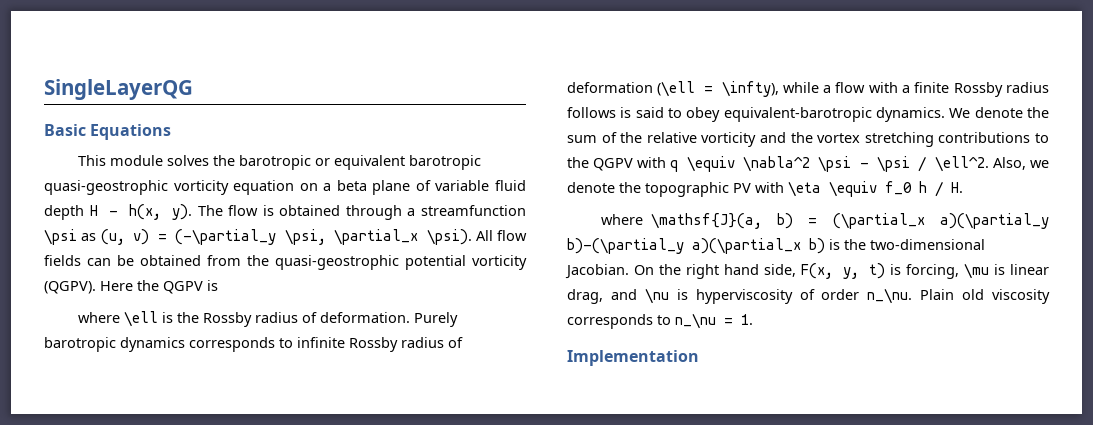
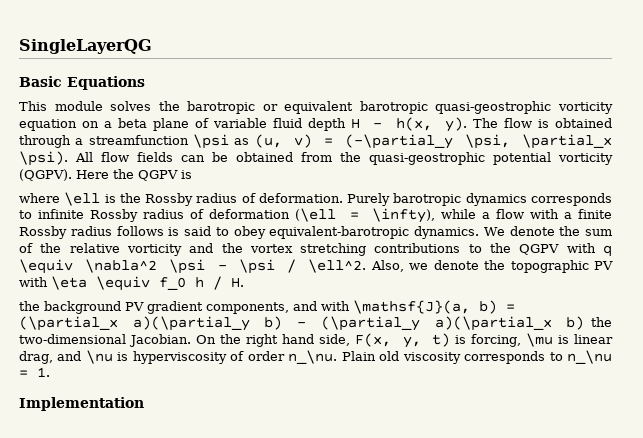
[600,214,643,225] where -> [19,301,350,314] the background PV gradient components, and with
[567,238,684,254] b)-(\partial_y -> [264,316,420,331] b) - (\partial_y
[829,239,840,250] is -> (585, 323) none

